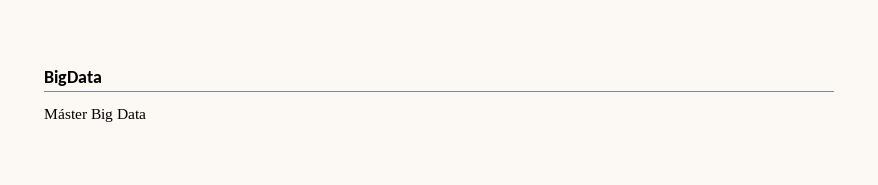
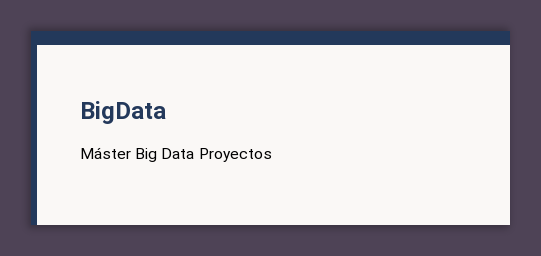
(147, 114) none -> [198,148,272,162] Proyectos

